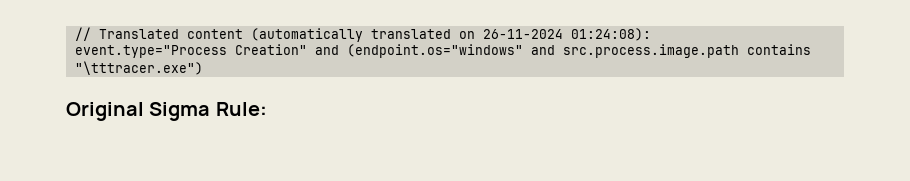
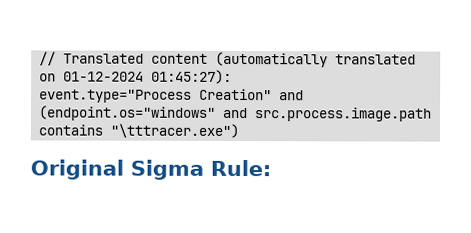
[482,28,651,41] 26-11-2024 01:24:08): -> [63,69,233,84] 01-12-2024 01:45:27):

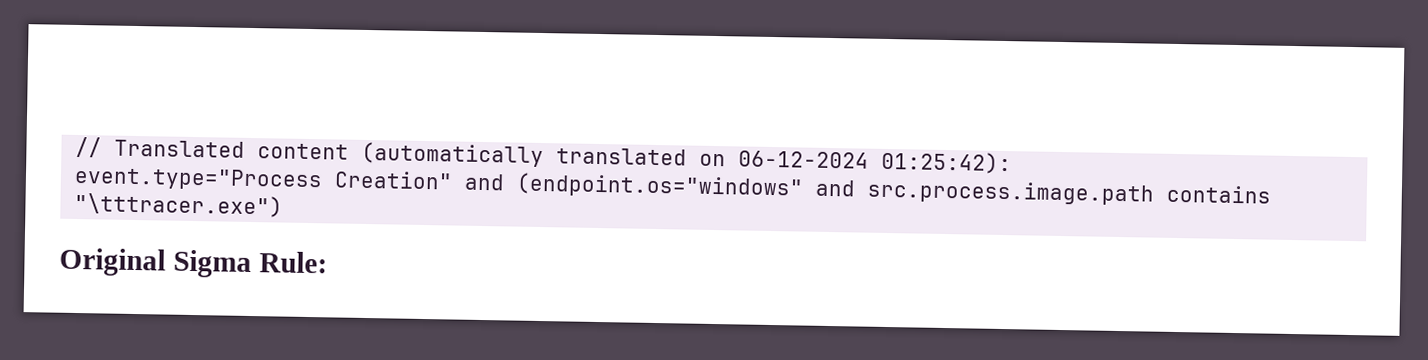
[63,69,233,84] 01-12-2024 01:45:27): -> [737,150,1012,175] 06-12-2024 01:25:42):

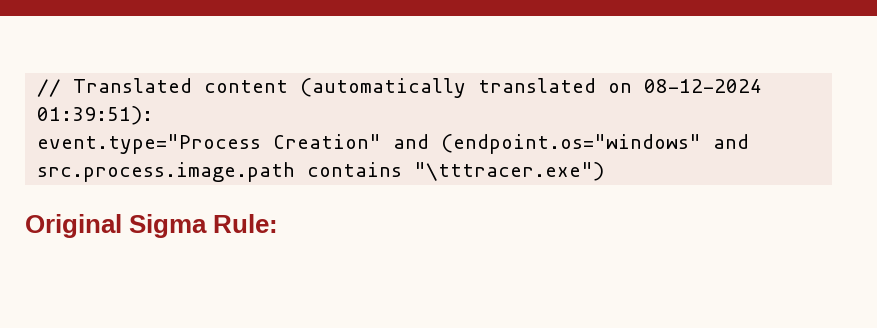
[737,150,1012,175] 06-12-2024 01:25:42): -> [644,79,763,93] [37,106,154,125] 08-12-2024 01:39:51):

